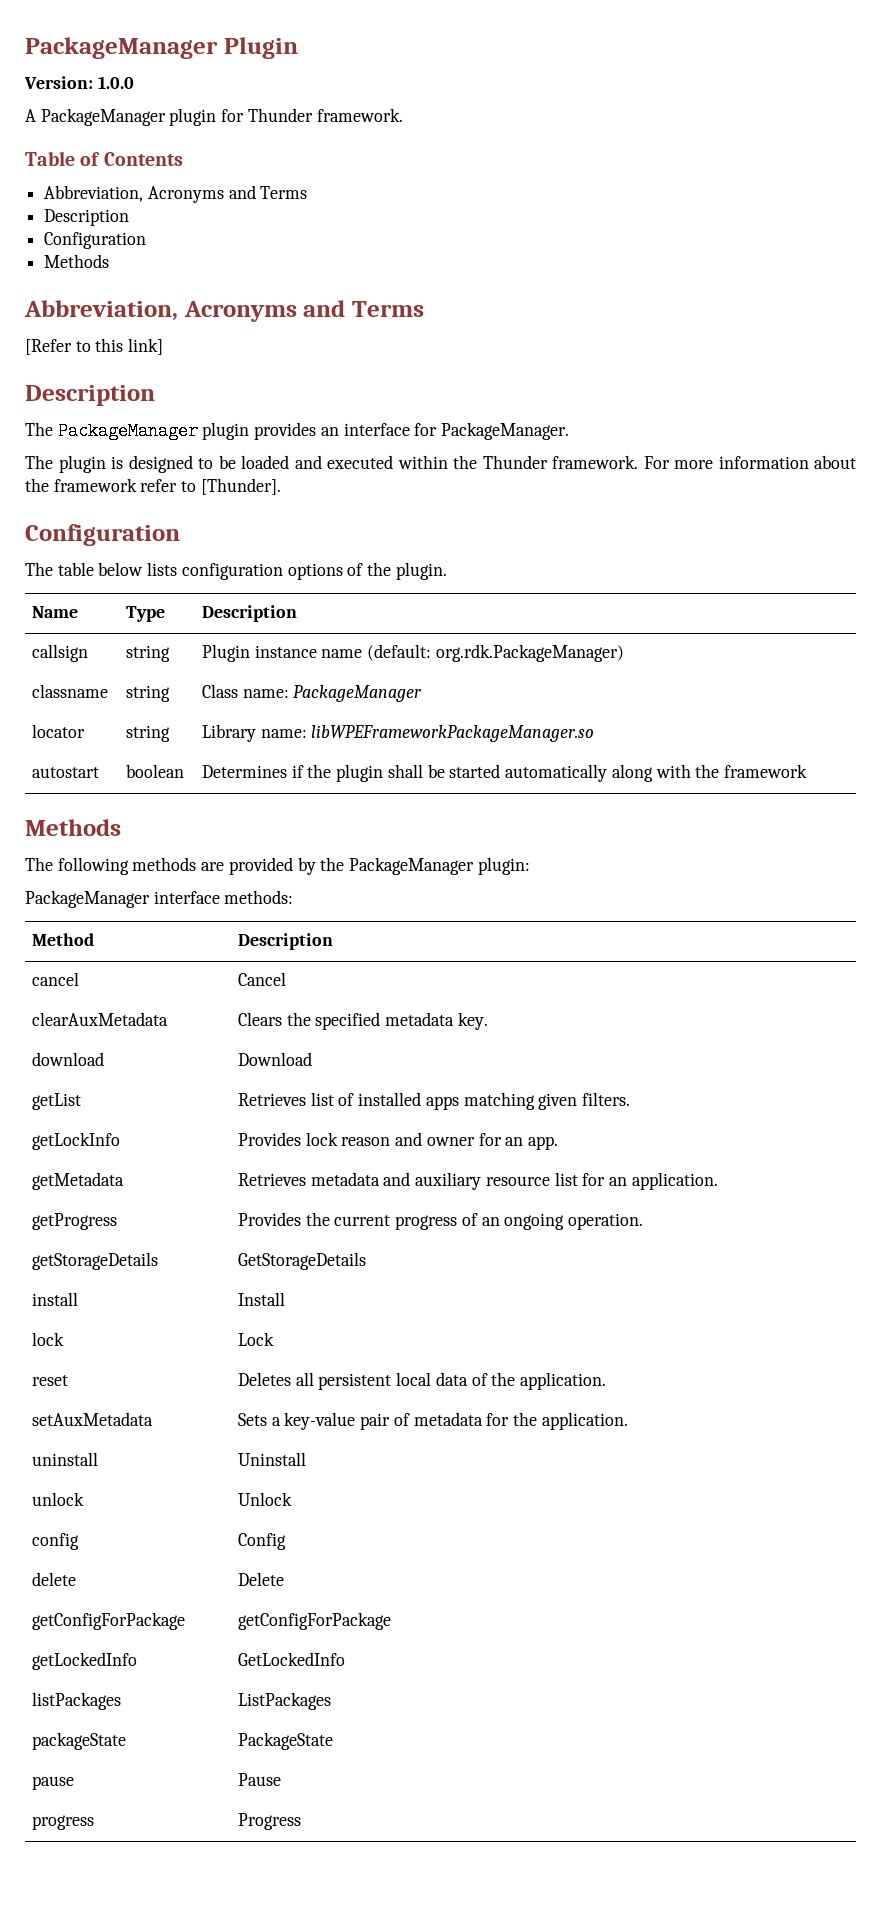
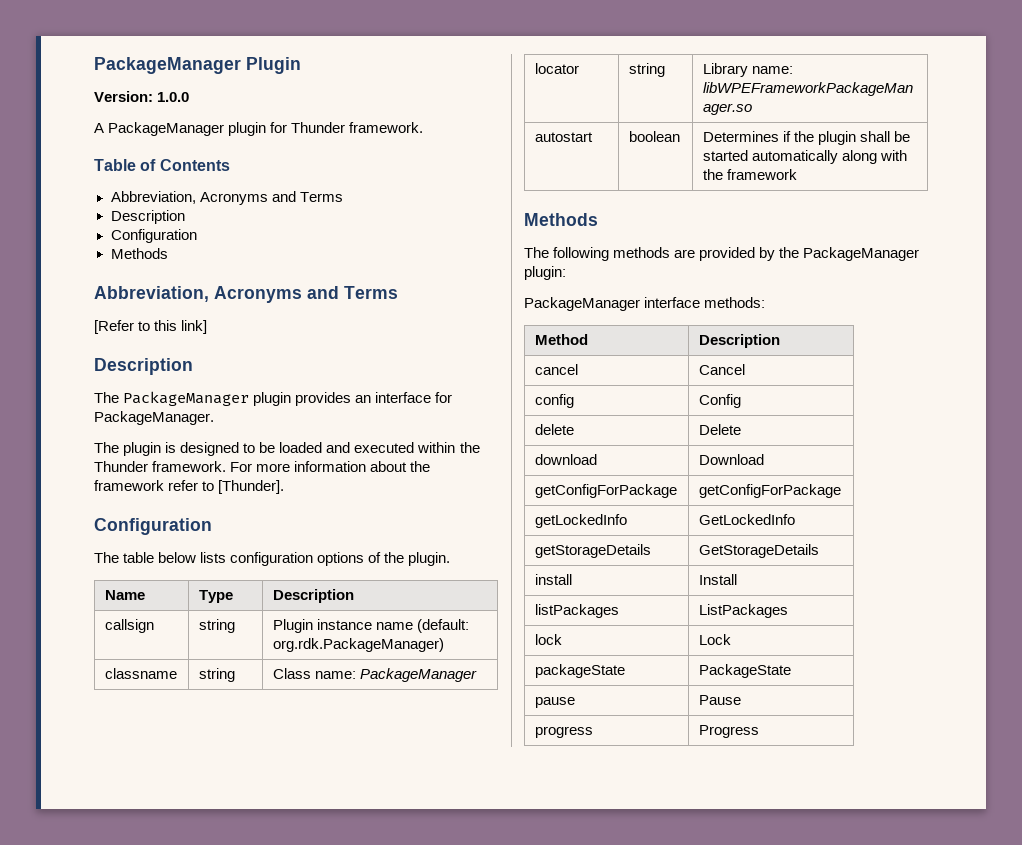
[32,1012,169,1026] [238,1012,488,1030] [32,1052,105,1066] [238,1052,313,1066] [32,1093,82,1110] [238,1092,631,1110] [32,1132,121,1150] [238,1132,559,1150] [32,1172,125,1190] [238,1172,718,1190] [32,1213,118,1230] [238,1212,644,1230] clearAuxMetadata | Clears the specified metadata key. // download | Download // getList | Retrieves list of installed apps matching given filters. // getLockInfo | Provides lock reason and owner for an app. // getMetadata | Retrieves metadata and auxiliary resource list for an application. // getProgress | Provides the current progress of an ongoing operation. -> [534,394,574,408] [698,394,741,408] [534,424,574,435] [698,424,741,435] [534,454,597,465] [698,454,764,465] [534,484,677,498] [698,484,841,498] [534,514,627,528] [698,514,795,525] config | Config // delete | Delete // download | Download // getConfigForPackage | getConfigForPackage // getLockedInfo | GetLockedInfo
(286, 1299) none -> [534,604,619,618] [698,604,788,618] // listPackages | ListPackages
[32,1375,69,1386] [238,1372,607,1390] [32,1412,154,1426] [238,1412,628,1430] [32,1452,99,1466] [238,1452,307,1466] [32,1492,85,1506] [238,1492,293,1506] [32,1533,80,1550] [238,1533,287,1550] [32,1572,77,1586] [238,1572,285,1586] [32,1612,186,1630] [238,1612,392,1630] [32,1652,138,1670] [238,1652,346,1666] [32,1692,122,1710] [238,1692,332,1710] // reset | Deletes all persistent local data of the application. // setAuxMetadata | Sets a key-value pair of metadata for the application. // uninstall | Uninstall // unlock | Unlock // config | Config // delete | Delete // getConfigForPackage | getConfigForPackage // getLockedInfo | GetLockedInfo // listPackages | ListPackages -> (731, 639) none

